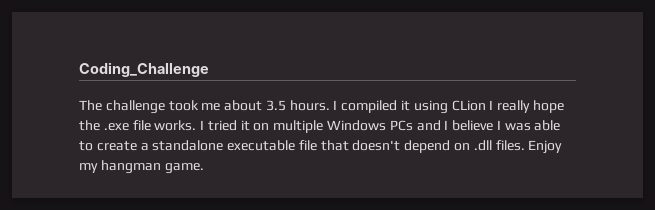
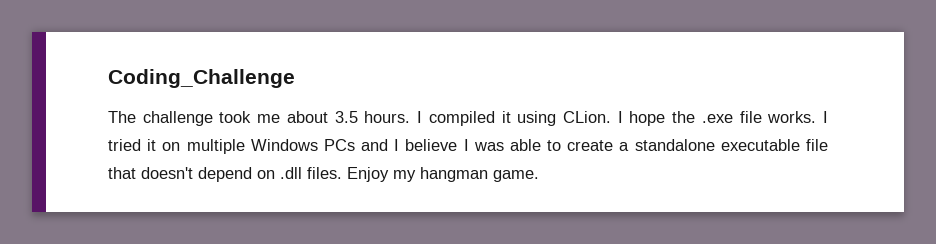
[451,100,531,113] CLion I really -> [562,111,623,123] CLion. I

